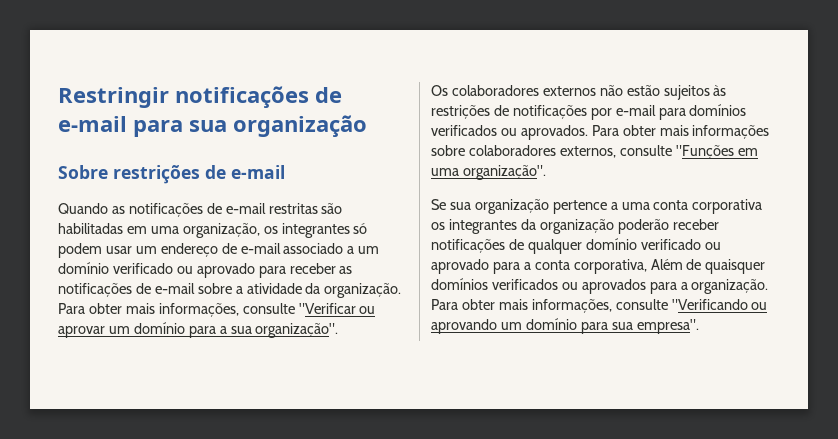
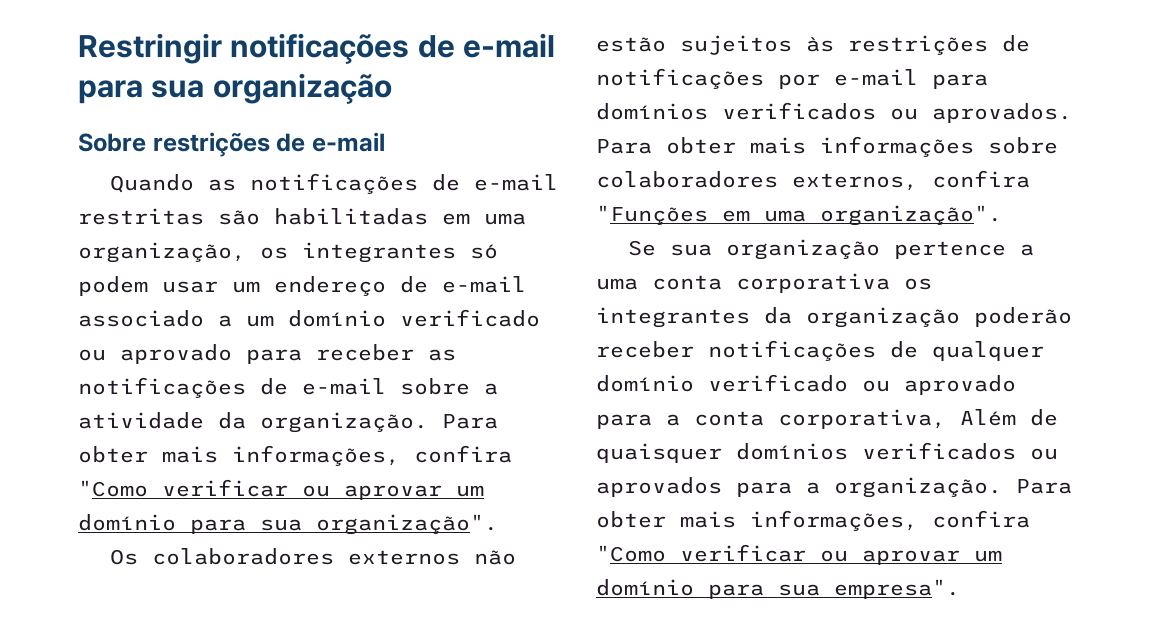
[242,303,376,314] [58,322,227,338] consulte "Verificar ou aprovar um domínio para a -> [414,445,512,463] [78,479,484,500] [78,514,246,534] confira "Como verificar ou aprovar um domínio para
[619,145,672,156] consulte -> [932,170,1030,188] confira
[615,299,768,310] [431,319,497,334] consulte "Verificando ou aprovando -> [932,510,1030,528] [596,544,960,565] confira "Como verificar ou aprovar

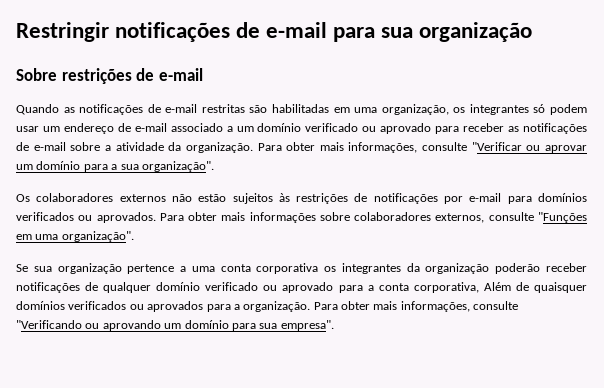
[414,445,512,463] [78,479,484,500] [78,514,246,534] confira "Como verificar ou aprovar um domínio para -> [422,142,588,153] [16,161,118,172] consulte "Verificar ou aprovar um domínio para a
[932,170,1030,188] confira -> [488,212,534,221] consulte
[932,510,1030,528] [596,544,960,565] confira "Como verificar ou aprovar -> [473,301,519,310] [16,320,161,331] consulte "Verificando ou aprovando

